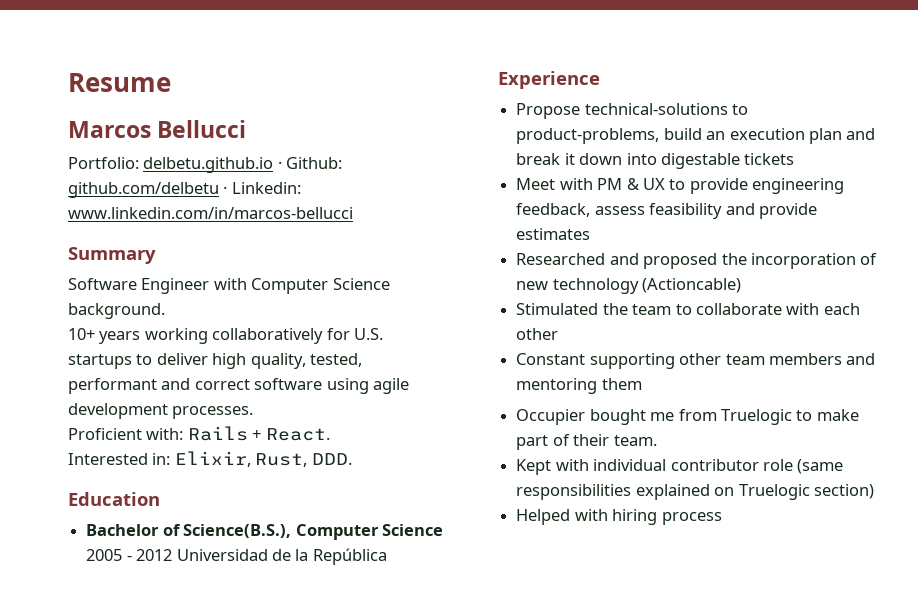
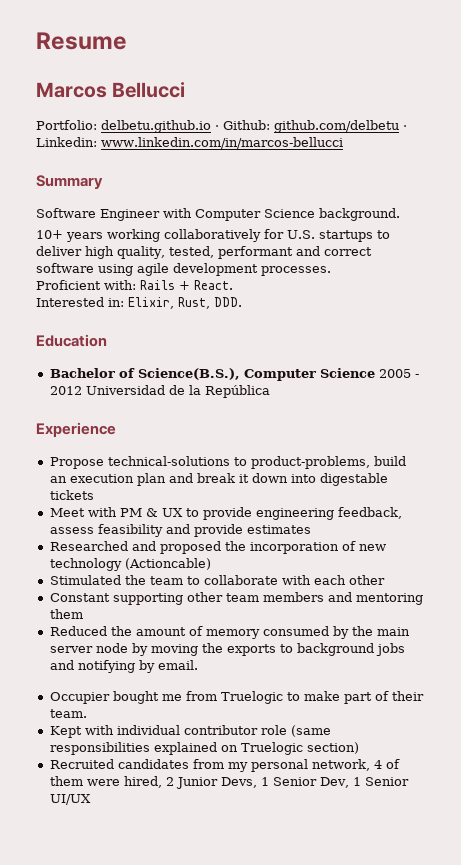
(642, 384) none -> [49,626,410,639] [49,643,405,656] [49,660,198,673] // Reduced the amount of memory consumed by the main server node by moving the exports to background jobs and notifying by email.
[516,509,722,525] Helped with hiring process -> [49,759,400,772] [49,776,409,789] [49,794,91,805] Recruited candidates from my personal network, 4 of them were hired, 2 Junior Devs, 1 Senior Dev, 1 Senior UI/UX

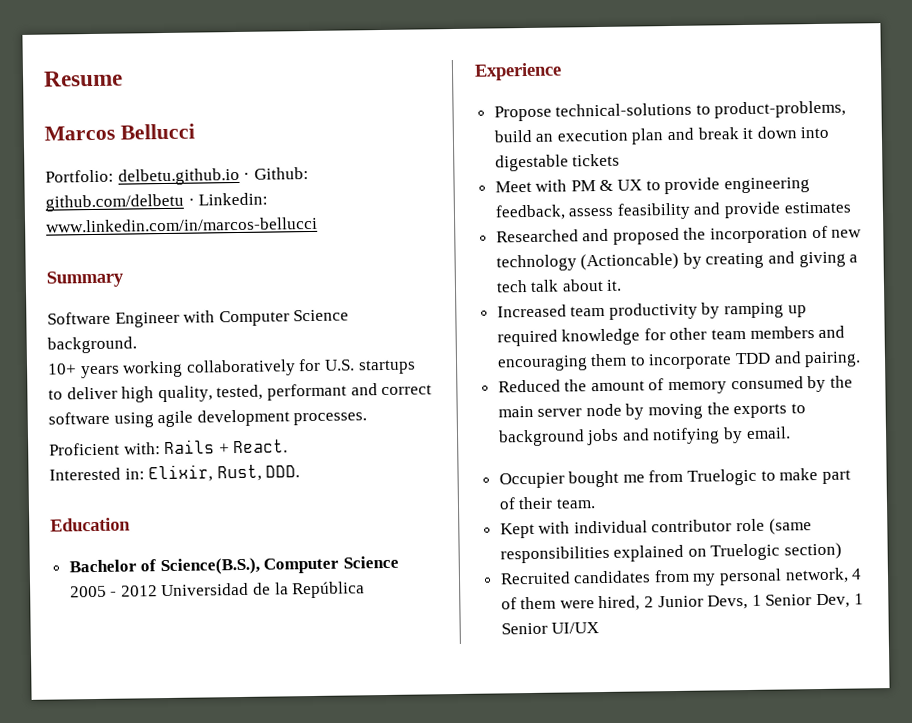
[49,575,385,585] [49,593,183,605] // Stimulated the team to collaborate with each other // Constant supporting -> [682,251,859,269] [495,278,623,293] [496,302,807,320] [496,328,666,347] by creating and giving a tech talk about it. // Increased team productivity by ramping up required knowledge for
[355,593,423,605] [49,609,83,619] mentoring them -> [496,351,862,372] encouraging them to incorporate TDD and pairing.

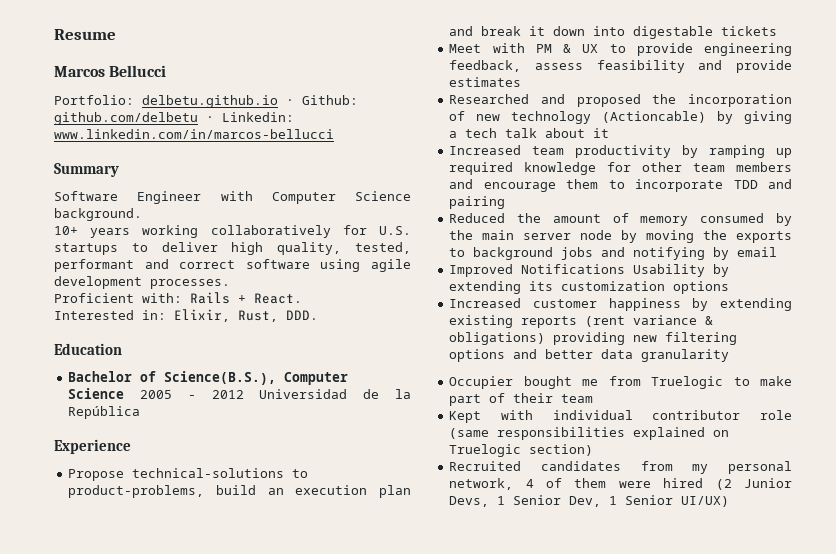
[705,251,796,269] creating and -> (734, 117) none
[606,279,623,291] it. -> [593,128,610,138] it
[496,355,588,372] encouraging -> [483,182,556,192] encourage
[804,351,862,368] pairing. -> [449,196,506,209] pairing
[745,426,791,440] email. -> [737,247,778,257] [449,264,730,277] [449,281,730,294] [449,298,792,311] [449,315,714,328] [449,332,738,345] [449,349,730,362] email // Improved Notifications Usability by extending its customization options // Increased customer happiness by extending existing reports (rent variance & obligations) providing new filtering options and better data granularity
[555,498,596,509] team. -> [561,394,594,403] team
[598,595,655,612] hired, 2 -> [663,478,732,490] hired (2
[551,622,600,634] UI/UX -> [681,496,730,507] UI/UX)

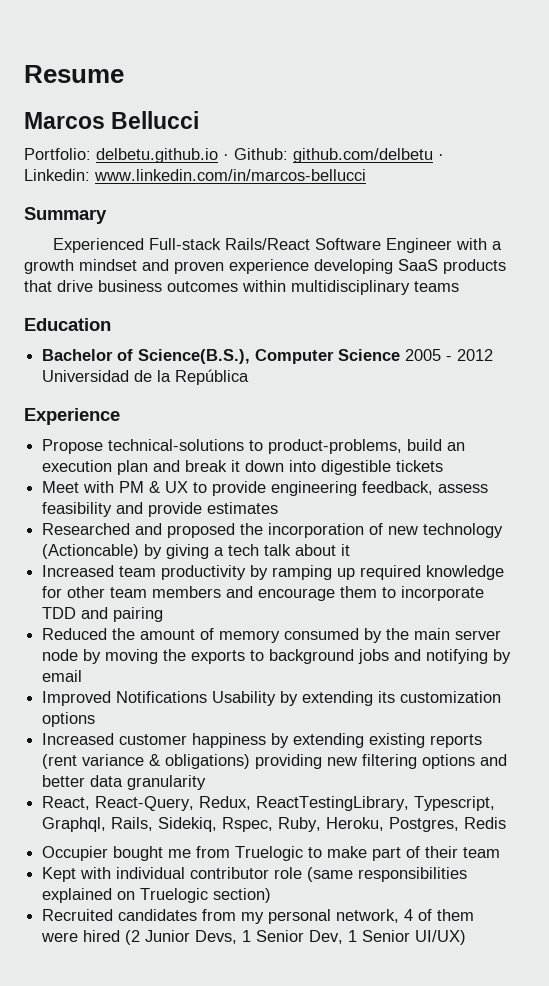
[54,191,411,204] [54,208,142,221] [54,225,411,238] [54,242,412,255] [54,259,411,272] [54,276,230,289] [54,292,302,304] [54,309,318,322] Software Engineer with Computer Science background. // 10+ years working collaboratively for U.S. startups to deliver high quality, tested, performant and correct software using agile development processes. // Proficient with: Rails + React. // Interested in: Elixir, Rust, DDD. -> [53,238,503,253] [24,259,506,274] [24,280,459,295] Experienced Full-stack Rails/React Software Engineer with a growth mindset and proven experience developing SaaS products that drive business outcomes within multidisciplinary teams
[633,26,714,39] digestable -> [321,460,392,475] digestible
(730, 355) none -> [42,796,496,811] [42,817,507,832] // React, React-Query, Redux, ReactTestingLibrary, Typescript, Graphql, Rails, Sidekiq, Rspec, Ruby, Heroku, Postgres, Redis

